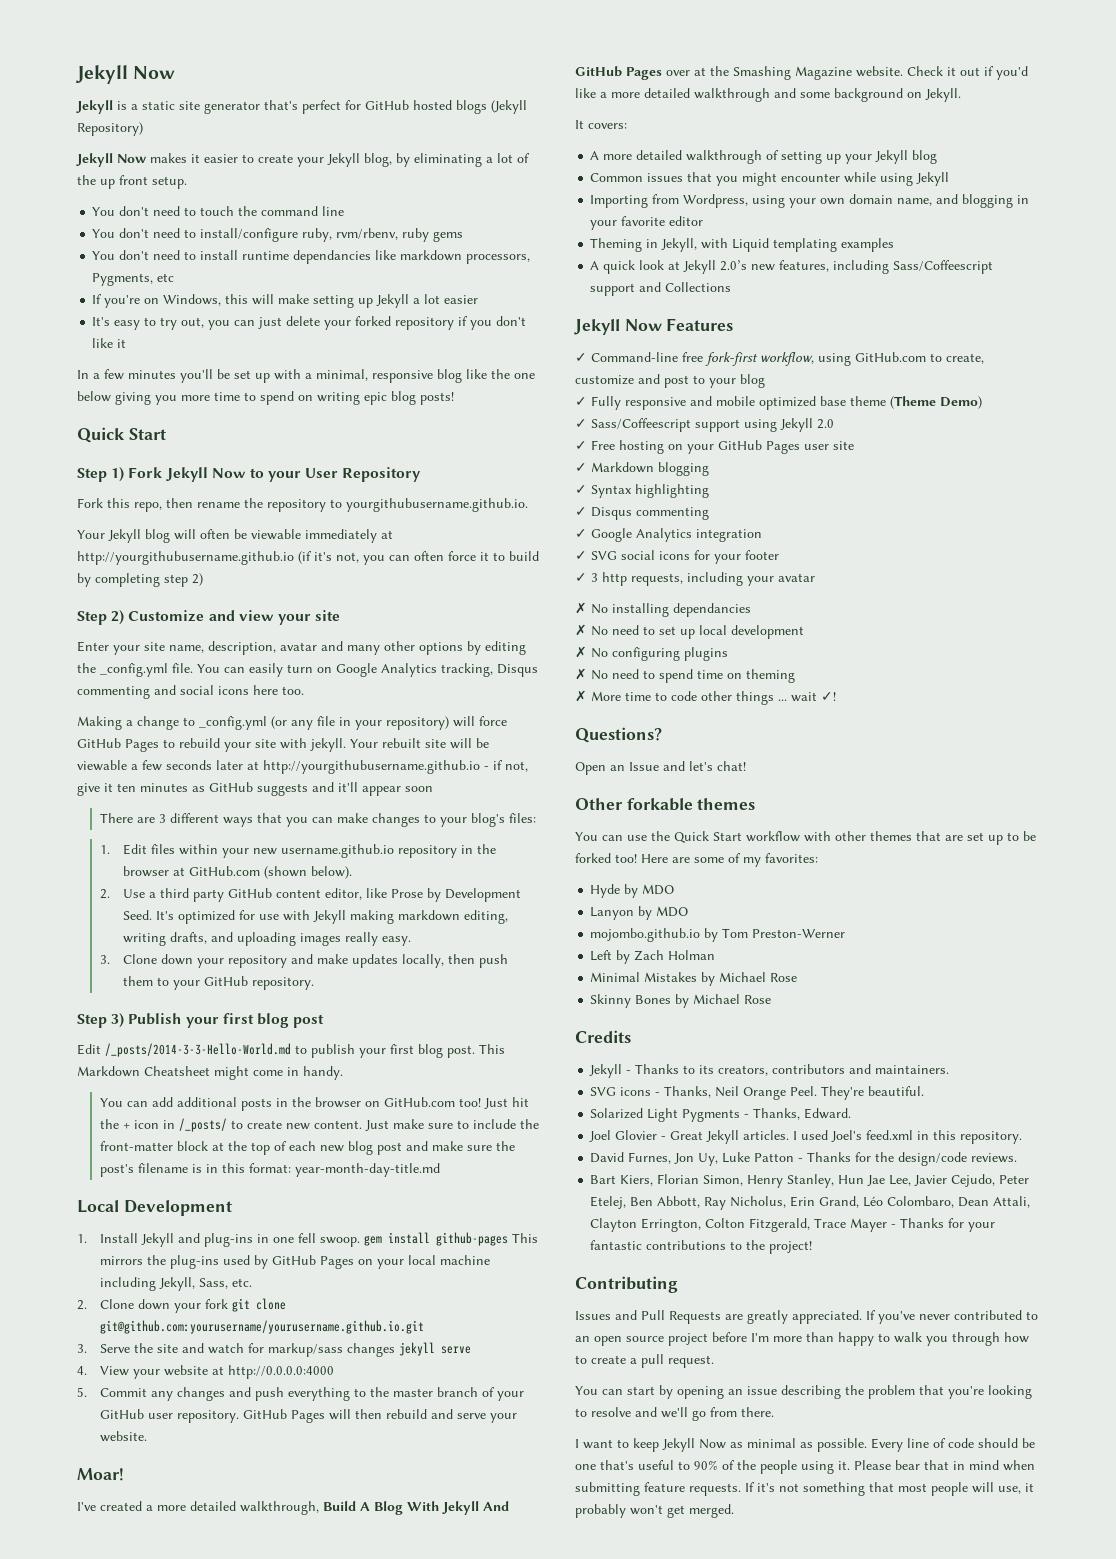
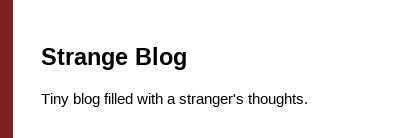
[76,65,176,84] [76,100,527,114] [77,122,143,136] [76,153,530,167] [77,175,187,189] [92,206,345,216] [92,228,464,242] [92,250,531,264] [92,273,175,286] [92,294,479,308] [92,316,527,330] [92,338,127,348] [77,369,535,383] [77,391,454,405] [77,427,166,443] [77,467,422,482] [77,498,528,512] [77,529,393,543] [77,551,539,565] [77,573,203,587] [77,610,341,625] [77,641,526,655] [77,663,538,677] [77,685,304,699] [77,716,507,730] [77,738,489,752] [77,760,528,774] [77,782,433,796] [100,813,537,827] [100,844,497,858] [123,866,353,879] [100,888,522,902] [123,910,509,924] [123,932,412,946] [100,954,509,968] [123,976,315,990] [77,1013,325,1028] [77,1043,505,1058] [77,1066,343,1080] [100,1097,530,1111] [100,1118,540,1132] [100,1141,516,1155] [100,1163,441,1177] [77,1200,232,1216] [77,1232,539,1247] [100,1255,491,1269] [100,1277,253,1291] [77,1298,287,1313] [100,1320,425,1334] [77,1342,472,1357] [77,1365,335,1379] [77,1387,525,1401] [100,1409,518,1423] [100,1431,148,1442] [77,1468,124,1481] [77,1501,509,1515] [575,66,1028,80] [575,88,961,102] [575,120,627,129] [590,150,938,164] [590,172,950,186] [590,194,1030,208] [590,216,704,230] [590,238,895,252] [590,260,994,274] [590,282,732,296] [574,318,734,335] [575,352,984,366] [575,374,765,388] [575,396,982,410] [575,418,834,432] [575,440,854,454] [575,462,709,476] [575,484,709,498] [575,507,709,520] [575,528,762,542] [575,550,779,564] [575,572,815,586] [575,602,751,617] [575,624,804,639] [575,646,728,661] [575,668,795,683] [575,690,836,705] [575,727,662,743] [575,761,746,775] [575,798,756,811] [575,831,1036,845] [575,853,818,867] [590,884,675,898] [590,906,689,920] [590,928,846,942] [590,950,716,964] [590,972,798,986] [590,994,772,1008] [575,1030,631,1043] [589,1064,950,1078] [590,1086,925,1100] [590,1108,852,1122] [589,1130,1023,1144] [590,1152,1018,1166] [590,1174,1030,1188] [590,1196,1031,1210] [590,1218,996,1232] [590,1240,813,1254] [575,1276,678,1293] [575,1310,1038,1324] [575,1332,1029,1346] [575,1354,714,1368] [575,1385,1032,1399] [575,1407,774,1421] [575,1438,1035,1452] [575,1460,1035,1474] [575,1482,1034,1496] [575,1504,734,1518] Jekyll Now // Jekyll is a static site generator that's perfect for GitHub hosted blogs (Jekyll Repository) // Jekyll Now makes it easier to create your Jekyll blog, by eliminating a lot of the up front setup. // You don't need to touch the command line // You don't need to install/configure ruby, rvm/rbenv, ruby gems // You don't need to install runtime dependancies like markdown processors, Pygments, etc // If you're on Windows, this will make setting up Jekyll a lot easier // It's easy to try out, you can just delete your forked repository if you don't like it // In a few minutes you'll be set up with a minimal, responsive blog like the one below giving you more time to spend on writing epic blog posts! // Quick Start // Step 1) Fork Jekyll Now to your User Repository // Fork this repo, then rename the repository to yourgithubusername.github.io. // Your Jekyll blog will often be viewable immediately at http://yourgithubusername.github.io (if it's not, you can often force it to build by completing step 2) // Step 2) Customize and view your site // Enter your site name, description, avatar and many other options by editing the _config.yml file. You can easily turn on Google Analytics tracking, Disqus commenting and social icons here too. // Making a change to _config.yml (or any file in your repository) will force GitHub Pages to rebuild your site with jekyll. Your rebuilt site will be viewable a few seconds later at http://yourgithubusername.github.io - if not, give it ten minutes as GitHub suggests and it'll appear soon // There are 3 different ways that you can make changes to your blog's files: // 1. Edit files within your new username.github.io repository in the browser at GitHub.com (shown below). // 2. Use a third party GitHub content editor, like Prose by Development Seed. It's optimized for use with Jekyll making markdown editing, writing drafts, and uploading images really easy. // 3. Clone down your repository and make updates locally, then push them to your GitHub repository. // Step 3) Publish your first blog post // Edit /_posts/2014-3-3-Hello-World.md to publish your first blog post. This Markdown Cheatsheet might come in handy. // You can add additional posts in the browser on GitHub.com too! Just hit the + icon in /_posts/ to create new content. Just make sure to include the front-matter block at the top of each new blog post and make sure the post's filename is in this format: year-month-day-title.md // Local Development // 1. Install Jekyll and plug-ins in one fell swoop. gem install github-pages This mirrors the plug-ins used by GitHub Pages on your local machine including Jekyll, Sass, etc. // 2. Clone down your fork git clone git@github.com:yourusername/yourusername.github.io.git // 3. Serve the site and watch for markup/sass changes jekyll serve // 4. View your website at http://0.0.0.0:4000 // 5. Commit any changes and push everything to the master branch of your GitHub user repository. GitHub Pages will then rebuild and serve your website. // Moar! // I've created a more detailed walkthrough, Build A Blog With Jekyll And GitHub Pages over at the Smashing Magazine website. Check it out if you'd like a more detailed walkthrough and some background on Jekyll. // It covers: // A more detailed walkthrough of setting up your Jekyll blog // Common issues that you might encounter while using Jekyll // Importing from Wordpress, using your own domain name, and blogging in your favorite editor // Theming in Jekyll, with Liquid templating examples // A quick look at Jekyll 2.0’s new features, including Sass/Coffeescript support and Collections // Jekyll Now Features // ✓ Command-line free fork-first workflow, using GitHub.com to create, customize and post to your blog // ✓ Fully responsive and mobile optimized base theme (Theme Demo) // ✓ Sass/Coffeescript support using Jekyll 2.0 // ✓ Free hosting on your GitHub Pages user site // ✓ Markdown blogging // ✓ Syntax highlighting // ✓ Disqus commenting // ✓ Google Analytics integration // ✓ SVG social icons for your footer // ✓ 3 http requests, including your avatar // ✗ No installing dependancies // ✗ No need to set up local development // ✗ No configuring plugins // ✗ No need to spend time on theming // ✗ More time to code other things ... wait ✓! // Questions? // Open an Issue and let's chat! // Other forkable themes // You can use the Quick Start workflow with other themes that are set up to be forked too! Here are some of my favorites: // Hyde by MDO // Lanyon by MDO // mojombo.github.io by Tom Preston-Werner // Left by Zach Holman // Minimal Mistakes by Michael Rose // Skinny Bones by Michael Rose // Credits // Jekyll - Thanks to its creators, contributors and maintainers. // SVG icons - Thanks, Neil Orange Peel. They're beautiful. // Solarized Light Pygments - Thanks, Edward. // Joel Glovier - Great Jekyll articles. I used Joel's feed.xml in this repository. // David Furnes, Jon Uy, Luke Patton - Thanks for the design/code reviews. // Bart Kiers, Florian Simon, Henry Stanley, Hun Jae Lee, Javier Cejudo, Peter Etelej, Ben Abbott, Ray Nicholus, Erin Grand, Léo Colombaro, Dean Attali, Clayton Errington, Colton Fitzgerald, Trace Mayer - Thanks for your fantastic contributions to the project! // Contributing // Issues and Pull Requests are greatly appreciated. If you've never contributed to an open source project before I'm more than happy to walk you through how to create a pull request. // You can start by opening an issue describing the problem that you're looking to resolve and we'll go from there. // I want to keep Jekyll Now as minimal as possible. Every line of code should be one that's useful to 90% of the people using it. Please bear that in mind when submitting feature requests. If it's not something that most people will use, it probably won't get merged. -> [41,47,187,70] [41,93,309,107] Strange Blog // Tiny blog filled with a stranger's thoughts.

